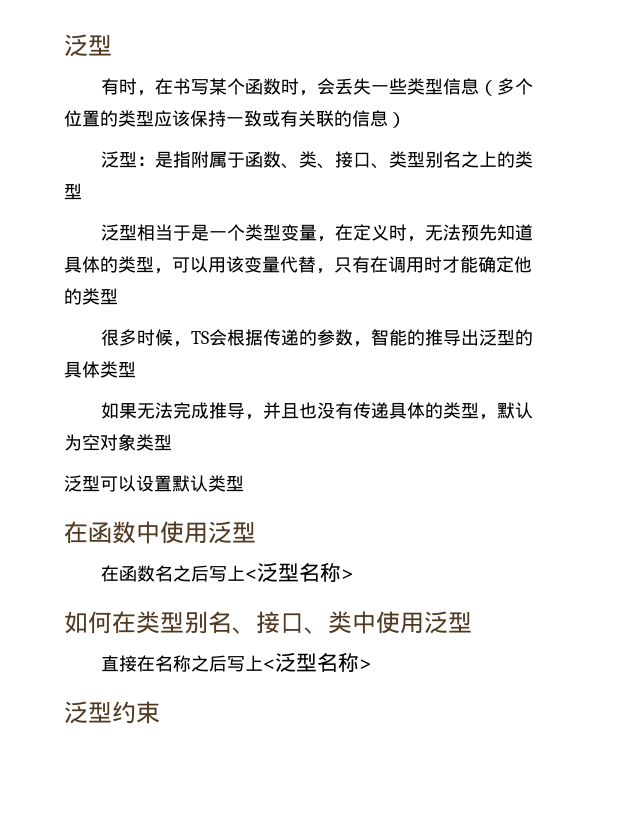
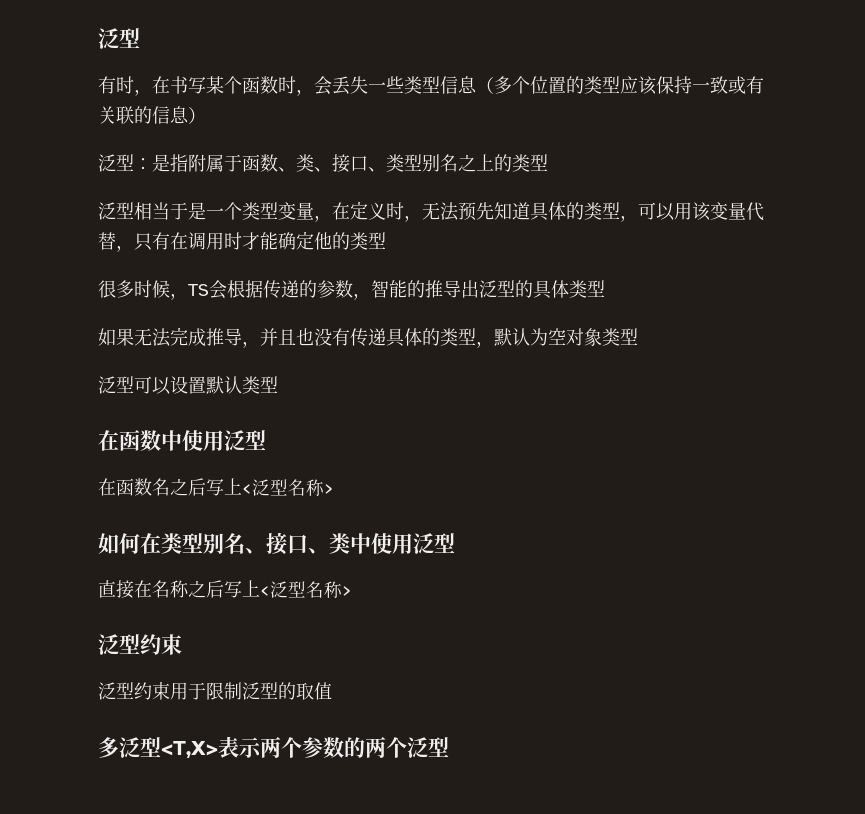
(160, 712) none -> [98,682,332,700] [98,736,449,758] // 泛型约束用于限制泛型的取值 // 多泛型<T,X>表示两个参数的两个泛型

